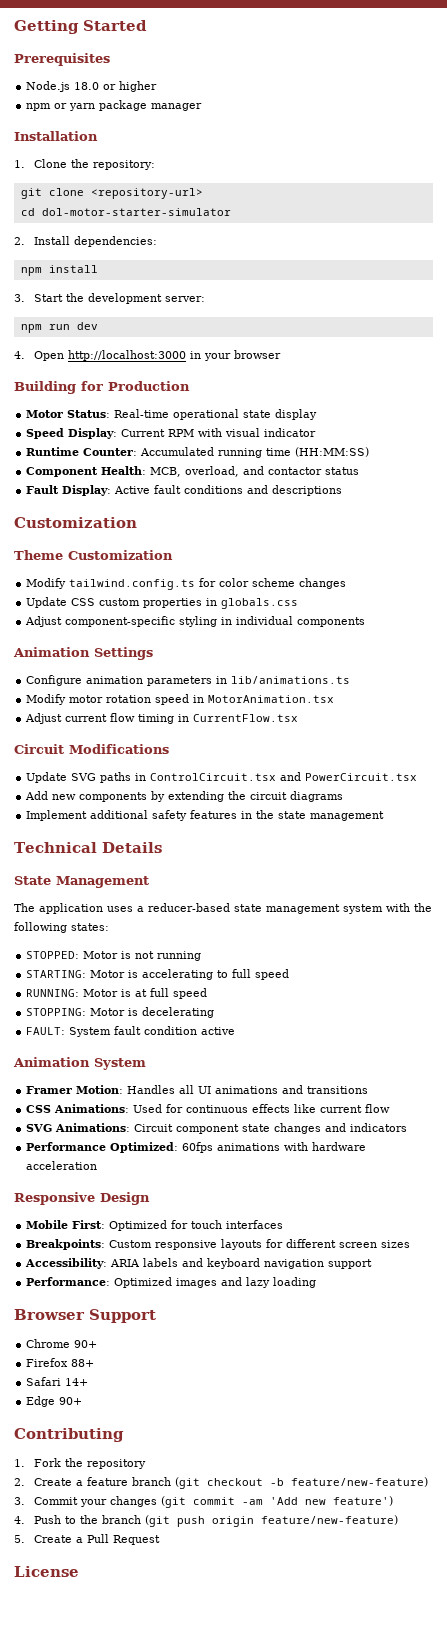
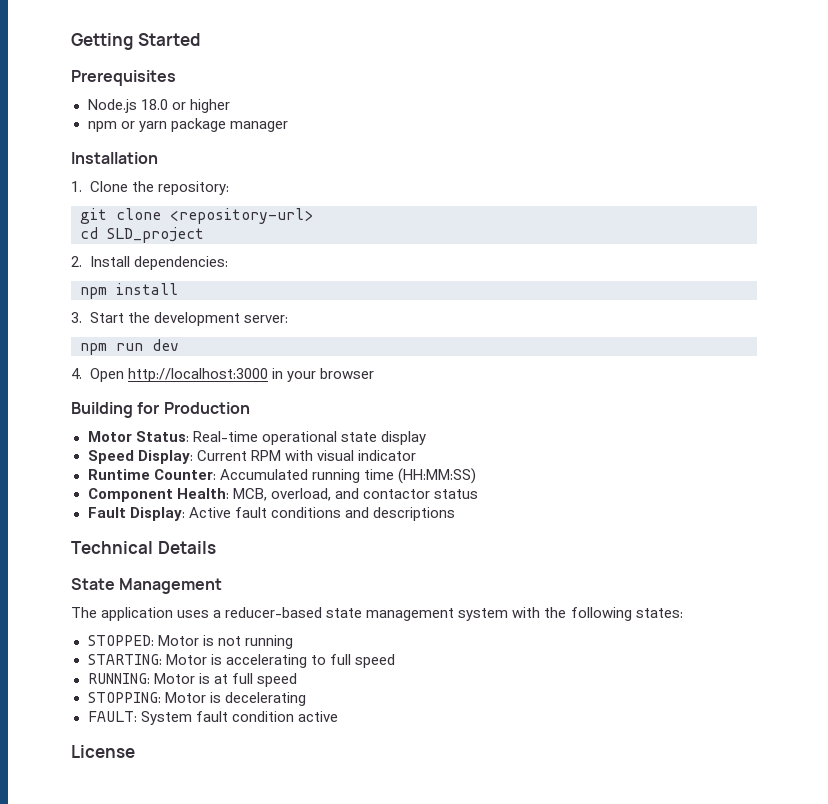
[41,208,231,216] dol-motor-starter-simulator -> [107,227,204,243] SLD_project
[14,517,137,528] [14,550,173,560] [26,578,347,590] [26,597,299,609] [25,616,366,627] [13,647,153,660] [26,675,351,686] [26,694,335,705] [25,713,299,724] [14,744,169,754] [26,772,418,783] [25,791,344,802] [26,810,385,821] // Customization // Theme Customization // Modify tailwind.config.ts for color scheme changes // Update CSS custom properties in globals.css // Adjust component-specific styling in individual components // Animation Settings // Configure animation parameters in lib/animations.ts // Modify motor rotation speed in MotorAnimation.tsx // Adjust current flow timing in CurrentFlow.tsx // Circuit Modifications // Update SVG paths in ControlCircuit.tsx and PowerCircuit.tsx // Add new components by extending the circuit diagrams // Implement additional safety features in the state management -> (455, 514) none
[13,1057,146,1070] [26,1085,369,1094] [26,1104,391,1113] [26,1123,408,1134] [26,1142,367,1153] [26,1161,98,1170] [14,1192,150,1205] [26,1220,284,1231] [26,1239,411,1250] [25,1258,373,1269] [26,1277,317,1288] [14,1309,156,1323] [26,1339,98,1348] [26,1358,95,1367] [26,1377,89,1386] [26,1396,83,1407] [14,1428,124,1442] [14,1458,146,1469] [14,1477,428,1489] [14,1496,393,1508] [14,1515,398,1527] [14,1534,160,1545] // Animation System // Framer Motion: Handles all UI animations and transitions // CSS Animations: Used for continuous effects like current flow // SVG Animations: Circuit component state changes and indicators // Performance Optimized: 60fps animations with hardware acceleration // Responsive Design // Mobile First: Optimized for touch interfaces // Breakpoints: Custom responsive layouts for different screen sizes // Accessibility: ARIA labels and keyboard navigation support // Performance: Optimized images and lazy loading // Browser Support // Chrome 90+ // Firefox 88+ // Safari 14+ // Edge 90+ // Contributing // 1. Fork the repository // 2. Create a feature branch (git checkout -b feature/new-feature) // 3. Commit your changes (git commit -am 'Add new feature') // 4. Push to the branch (git push origin feature/new-feature) // 5. Create a Pull Request -> (338, 716) none

